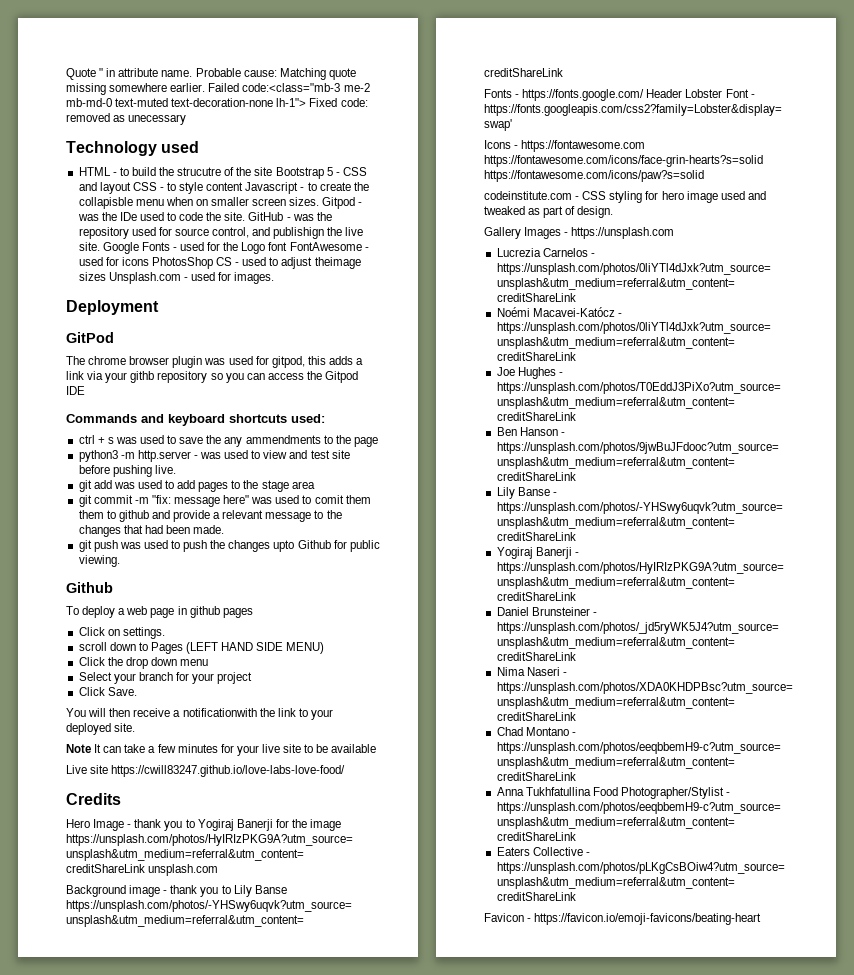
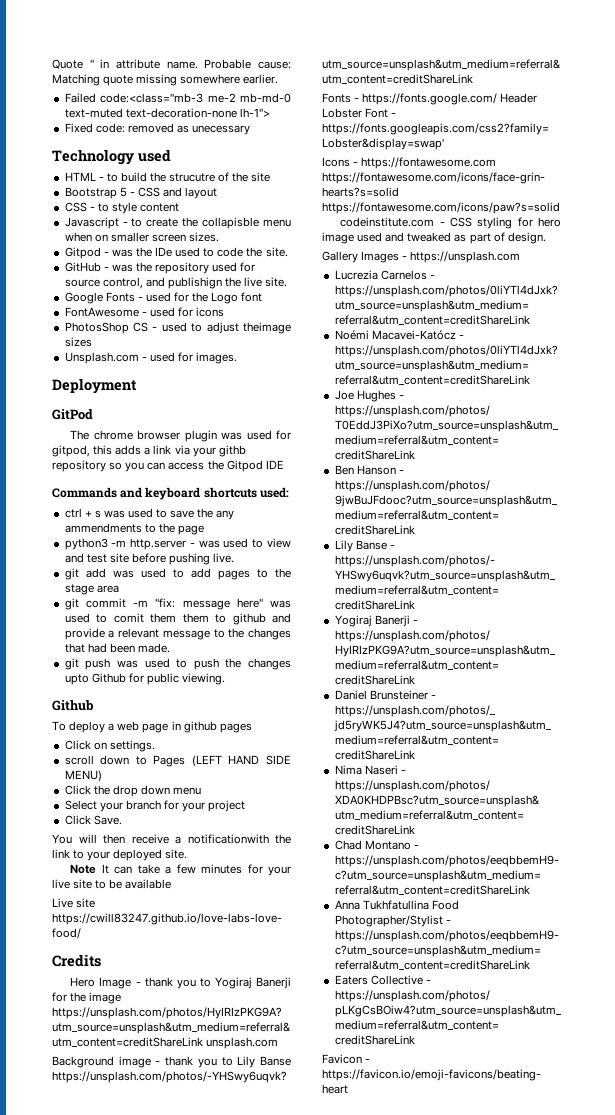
(206, 87) none -> (279, 79) //
(307, 102) none -> (270, 112) //
(273, 171) none -> (271, 177) //
(131, 188) none -> (218, 193) //
(244, 186) none -> (180, 207) //
(320, 201) none -> (220, 237) //
(246, 216) none -> (288, 252) //
(100, 246) none -> (288, 282) //
(288, 246) none -> (263, 297) //
(149, 261) none -> (225, 312) //
(106, 276) none -> (92, 342) //

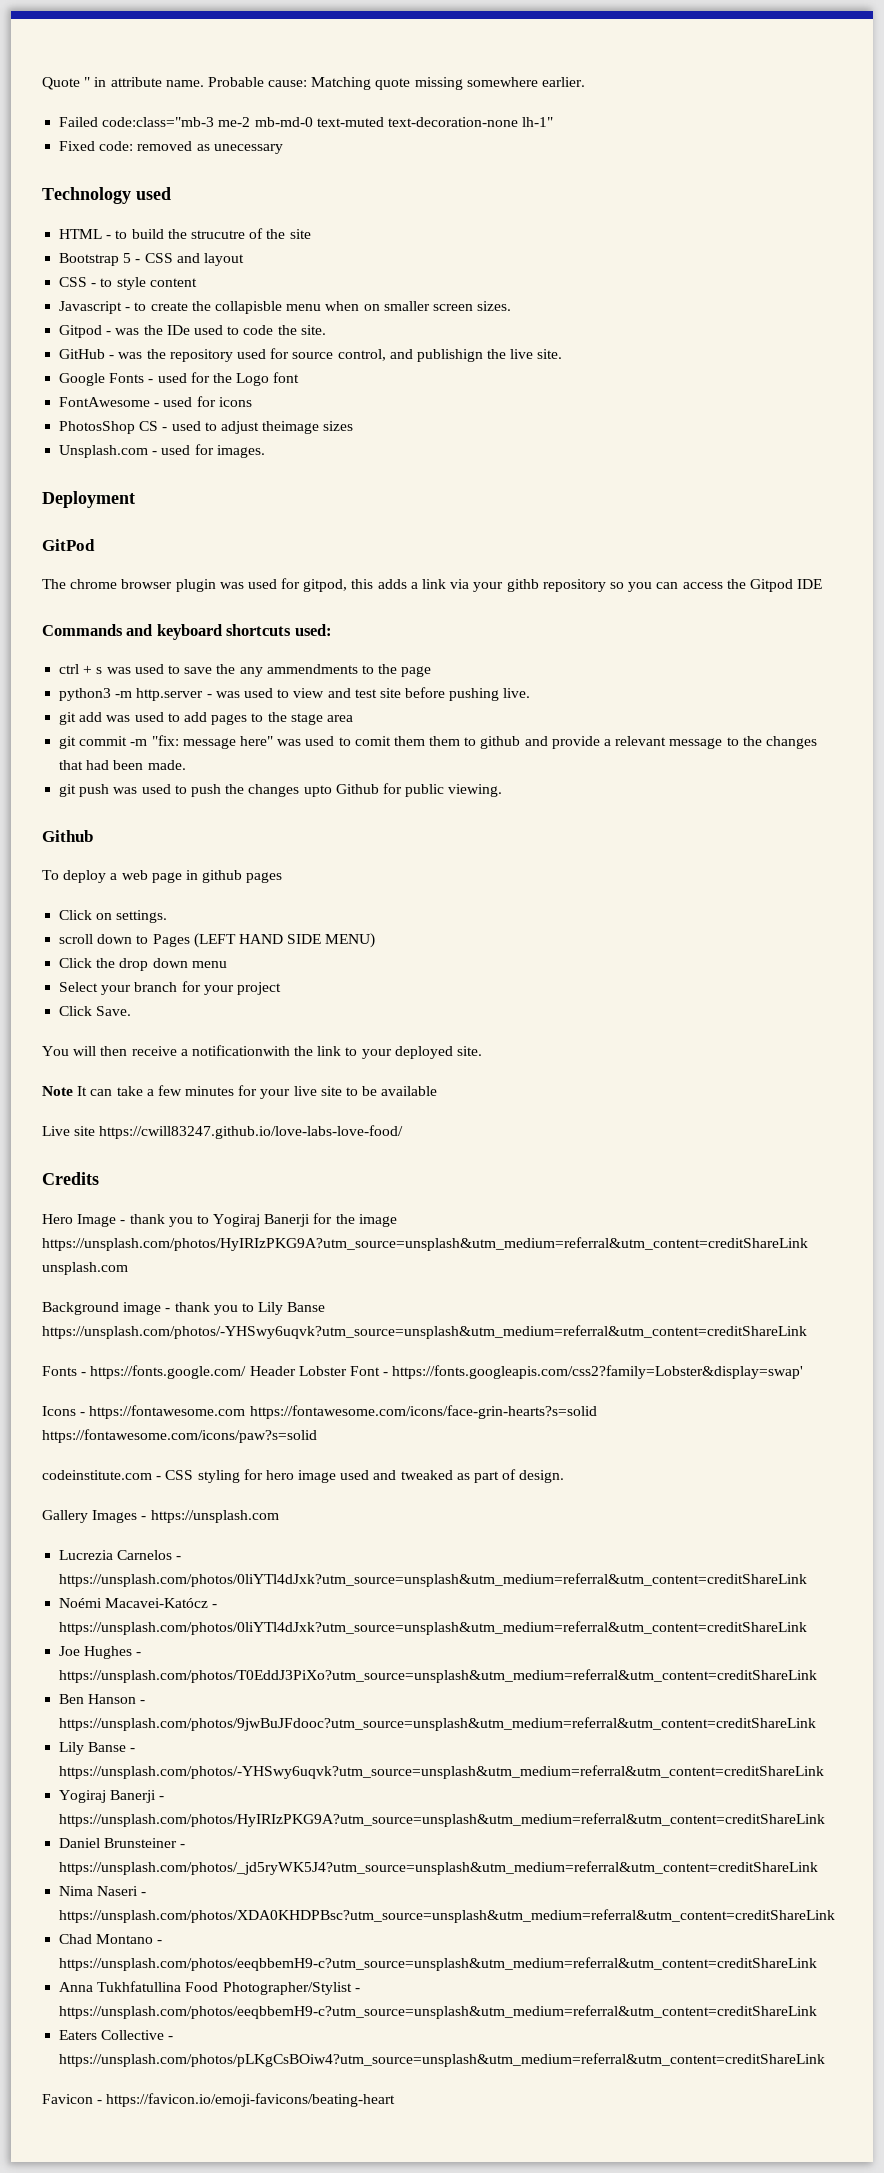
[100,93,204,103] code:<class="mb-3 -> [102,117,215,127] code:class="mb-3
[239,108,270,117] lh-1"> -> [522,117,554,127] lh-1"

